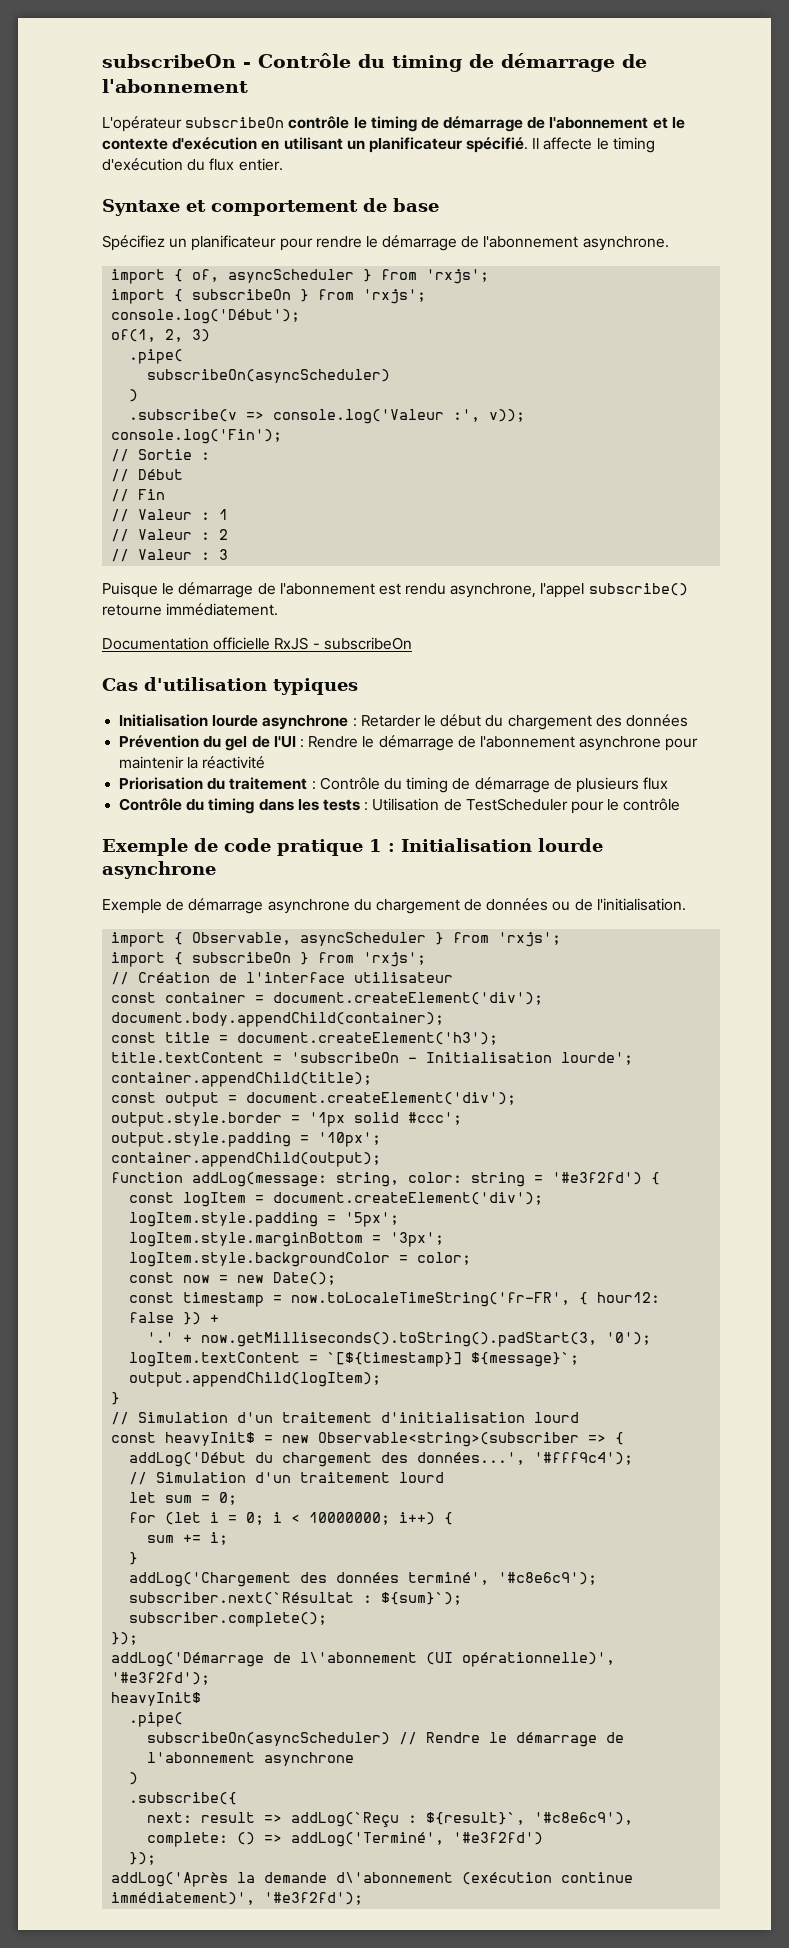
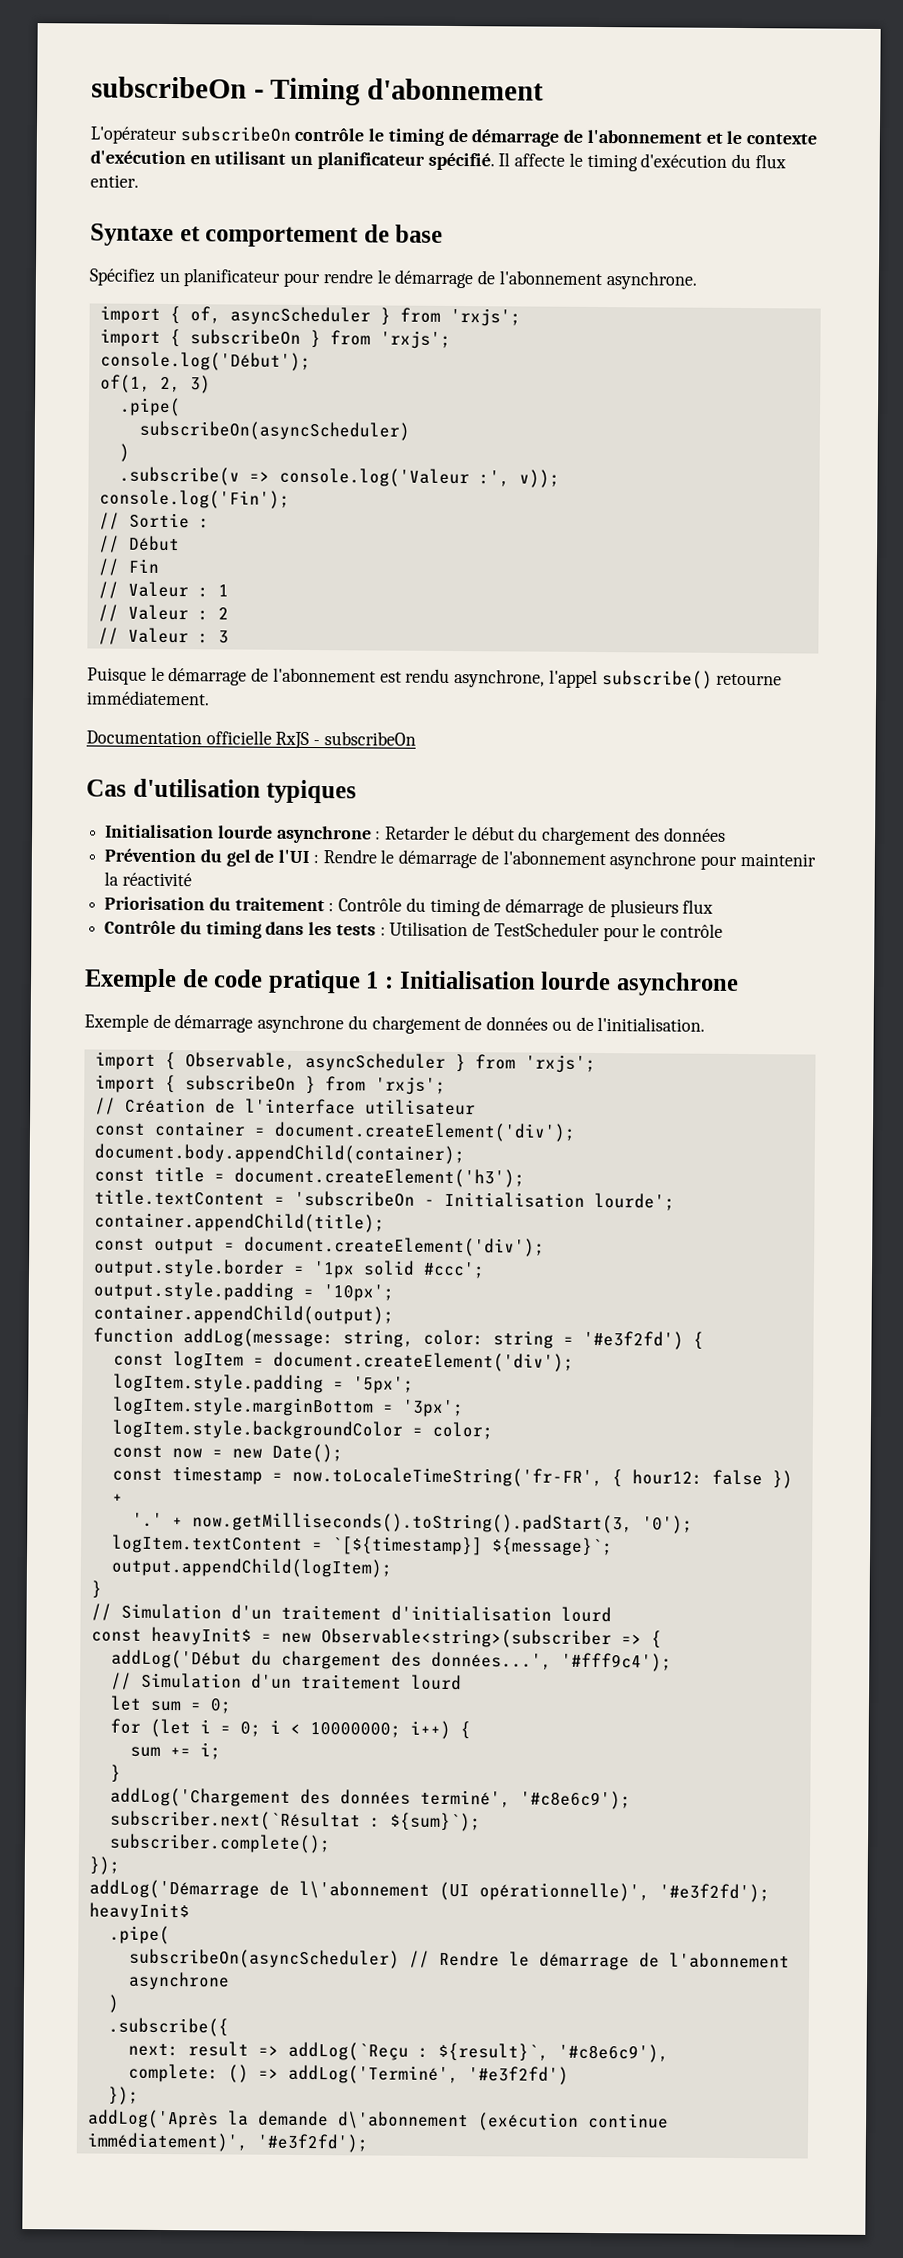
[258,53,647,72] [102,79,248,93] Contrôle du timing de démarrage de l'abonnement -> [270,77,545,106] Timing d'abonnement

